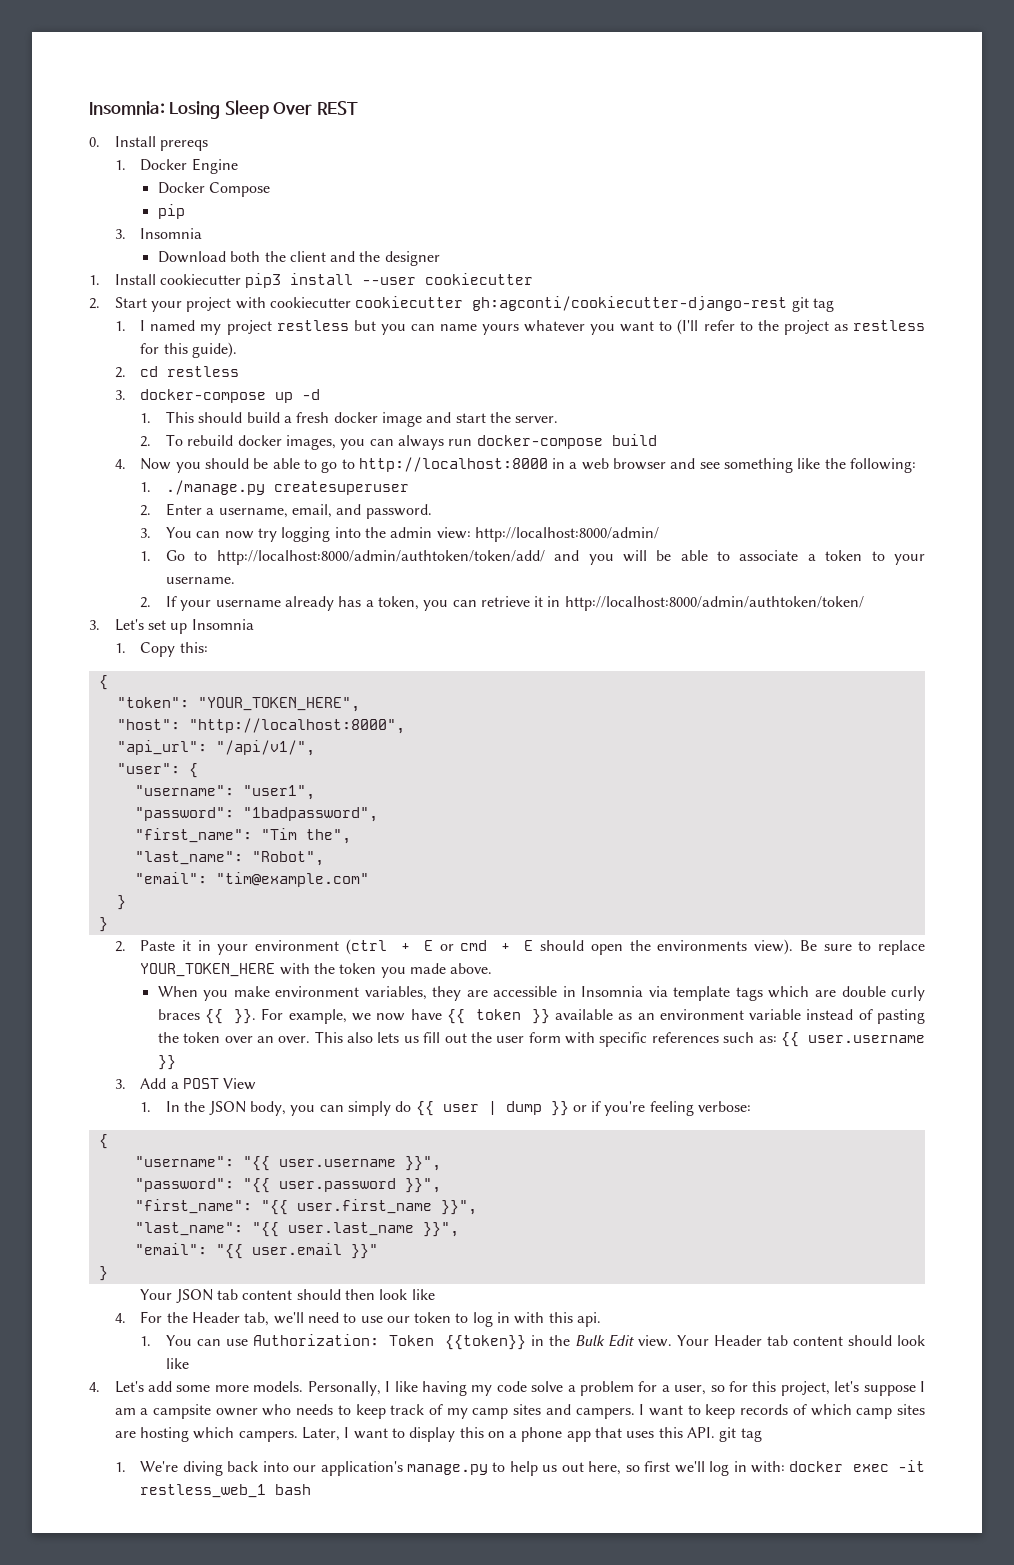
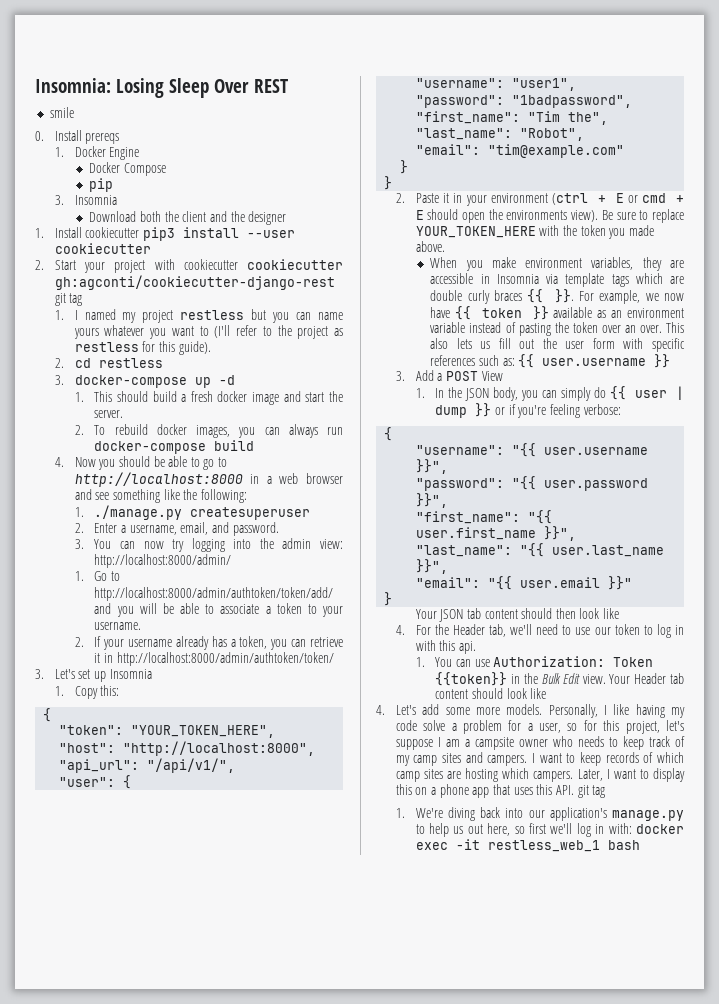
(358, 108) none -> [49,107,74,118] // smile

